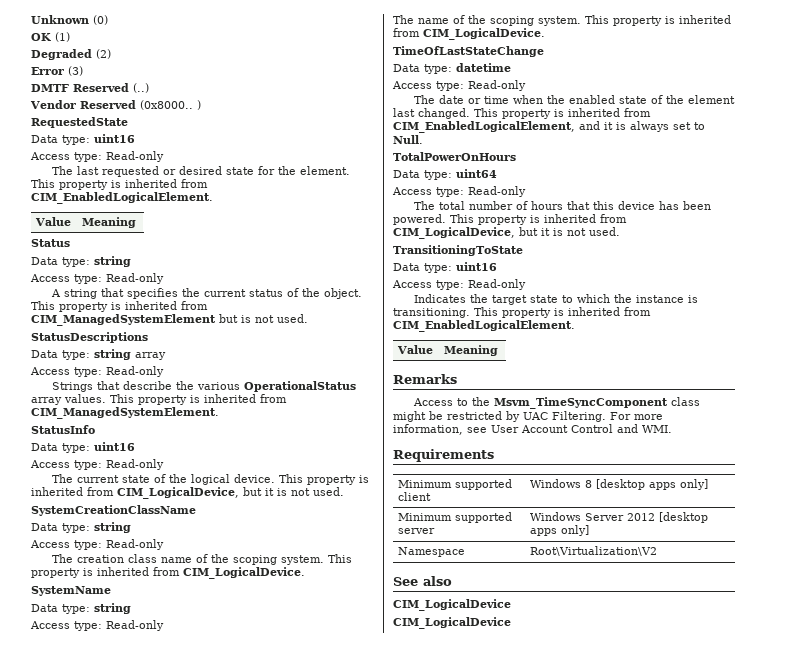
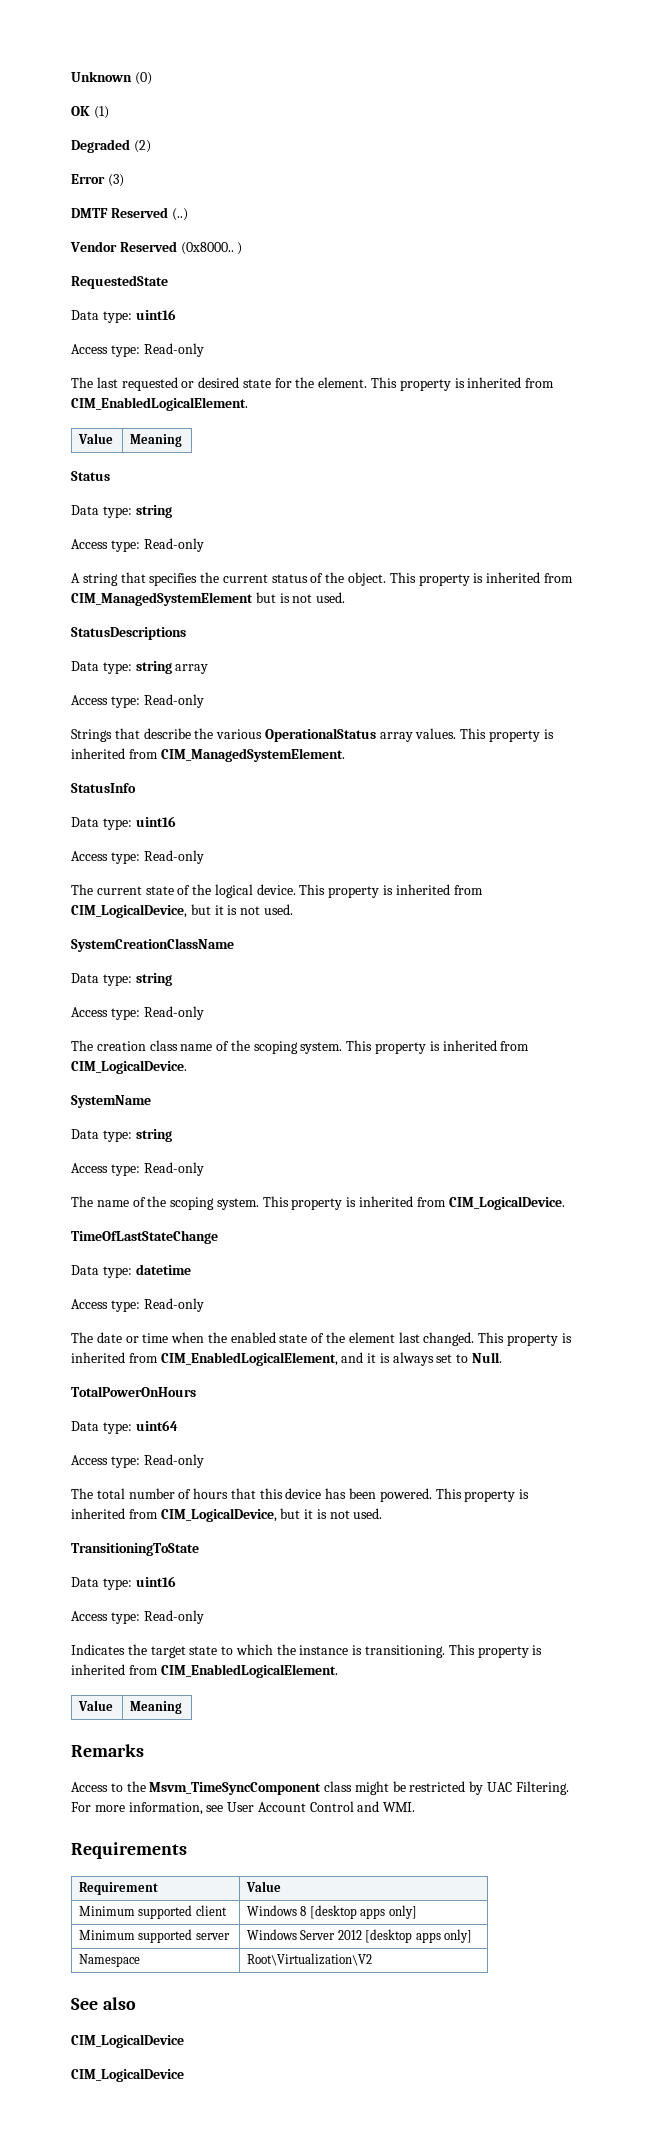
(494, 455) none -> [79,1882,159,1895] [246,1881,282,1892] // Requirement | Value

